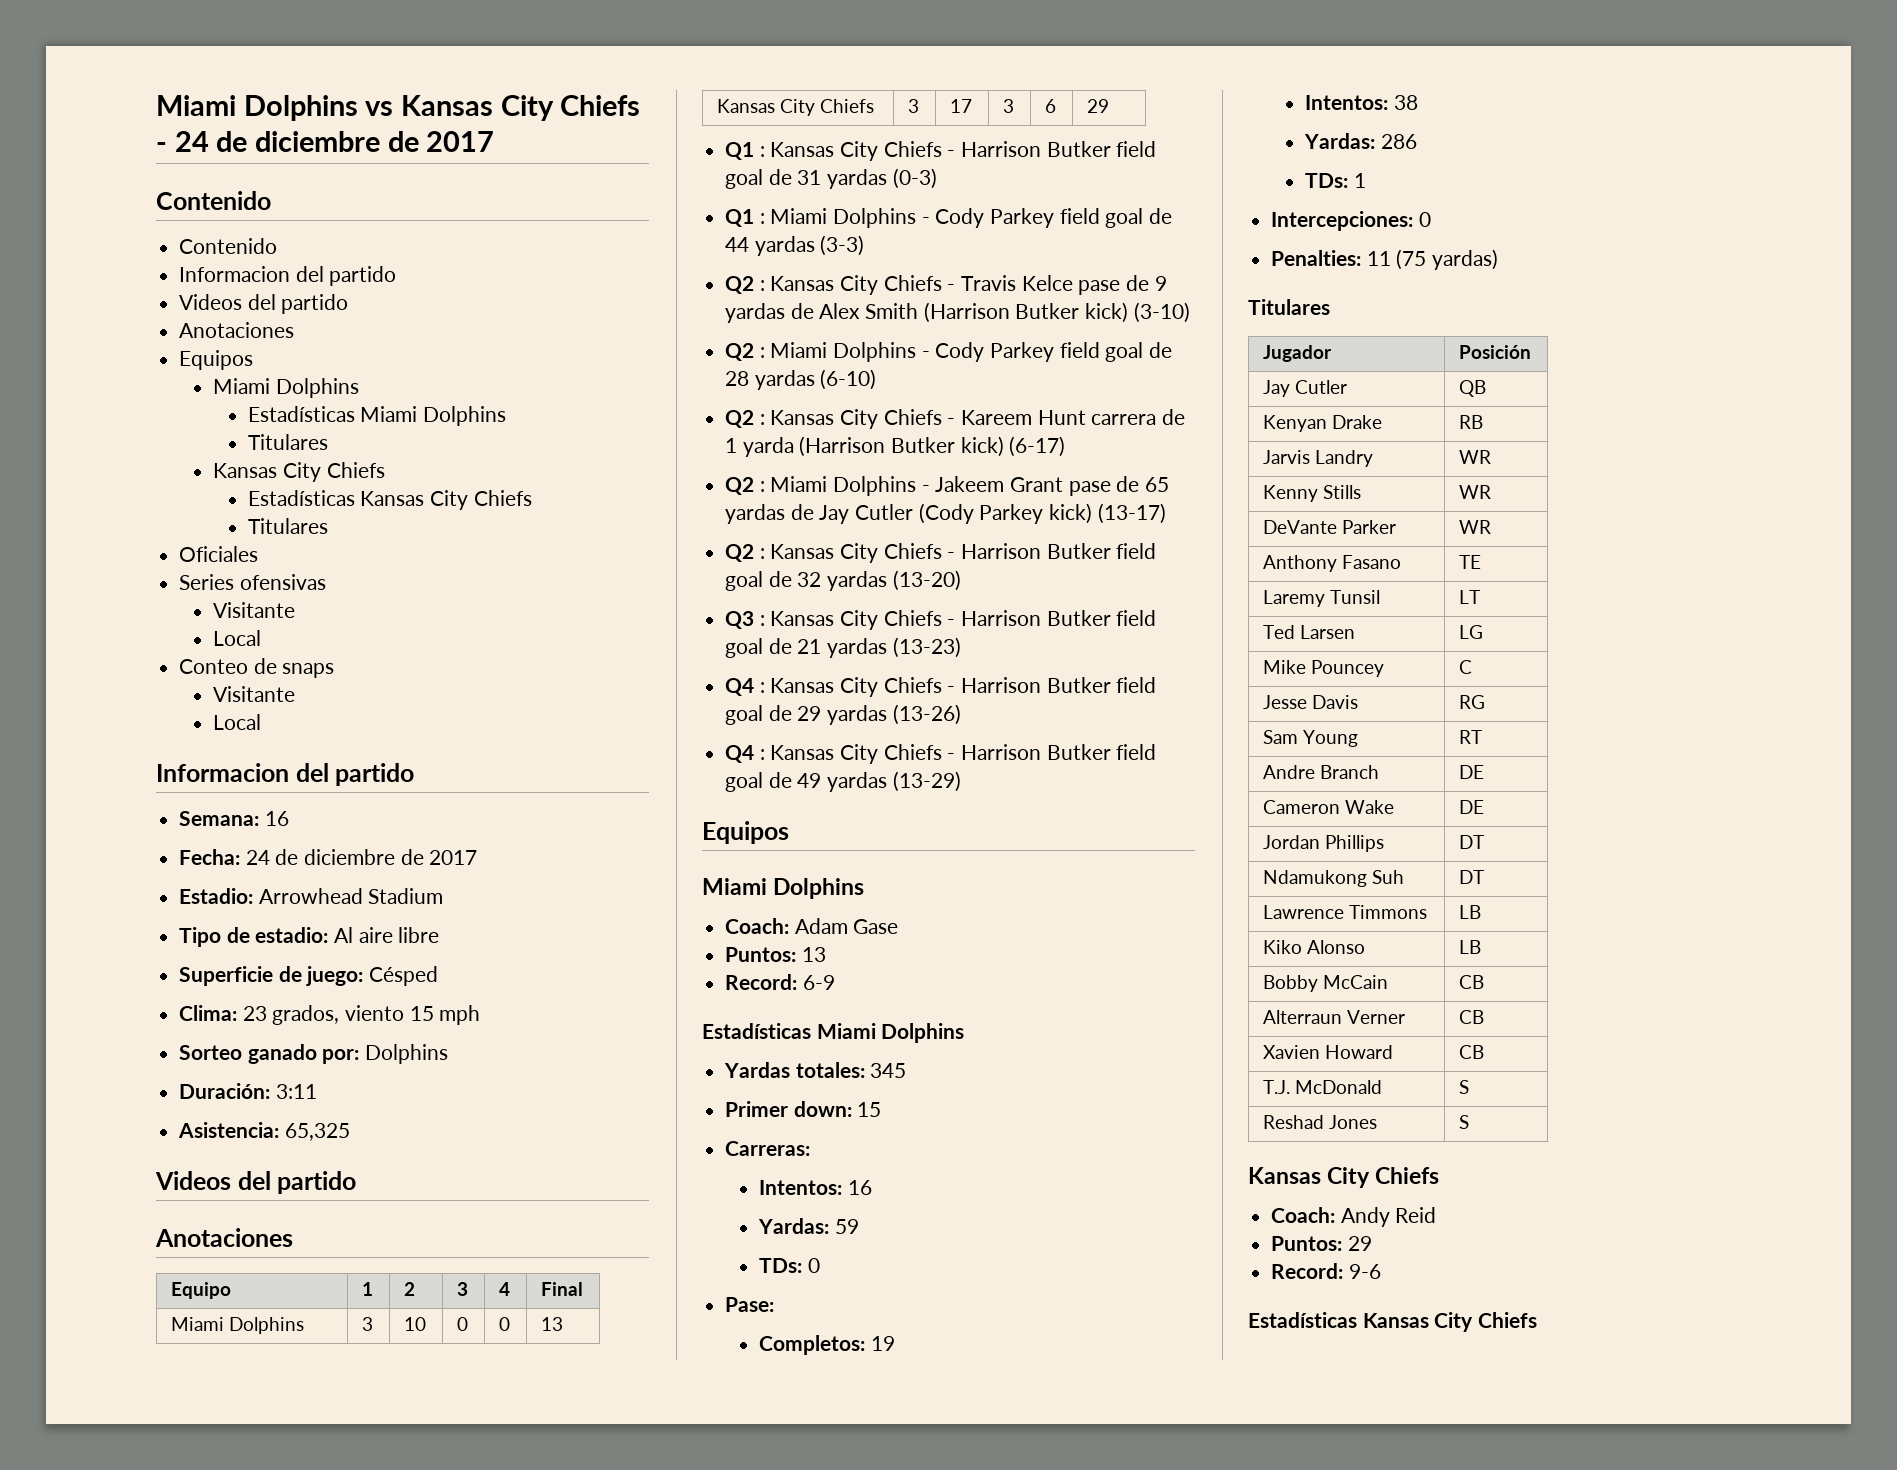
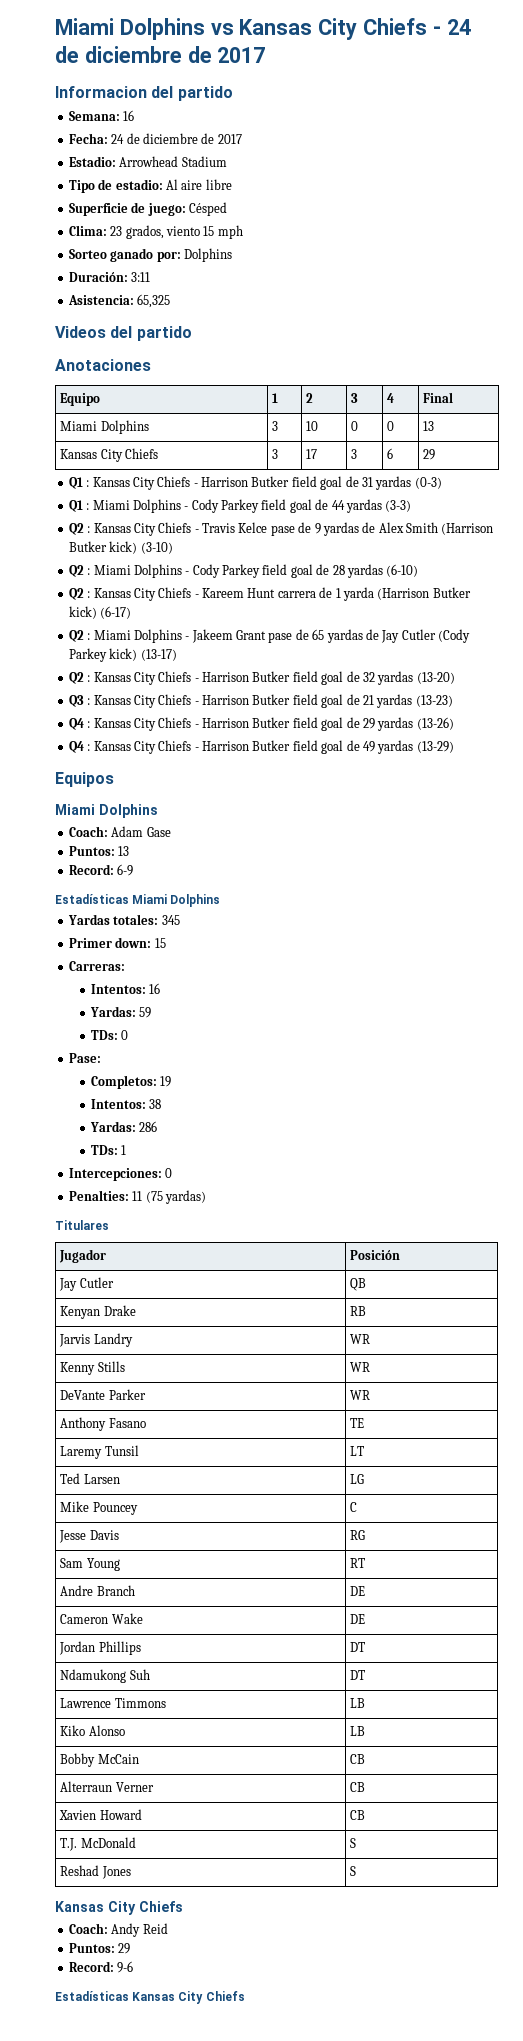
[156,191,271,210] [179,238,278,254] [179,266,397,286] [179,294,349,314] [179,322,295,338] [179,350,254,370] [213,378,360,398] [247,406,506,426] [247,434,328,450] [213,462,385,482] [247,490,532,510] [247,518,328,534] [179,546,259,562] [179,574,326,590] [213,602,296,618] [213,630,262,646] [179,658,335,678] [213,686,296,702] [213,714,262,730] // Contenido // Contenido // Informacion del partido // Videos del partido // Anotaciones // Equipos // Miami Dolphins // Estadísticas Miami Dolphins // Titulares // Kansas City Chiefs // Estadísticas Kansas City Chiefs // Titulares // Oficiales // Series ofensivas // Visitante // Local // Conteo de snaps // Visitante // Local -> (266, 55) none

